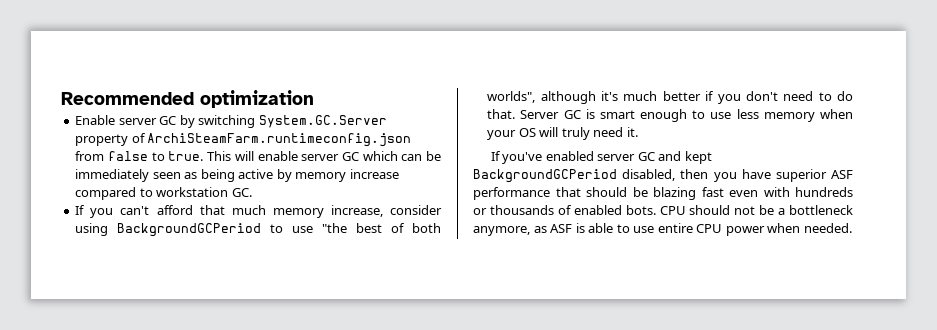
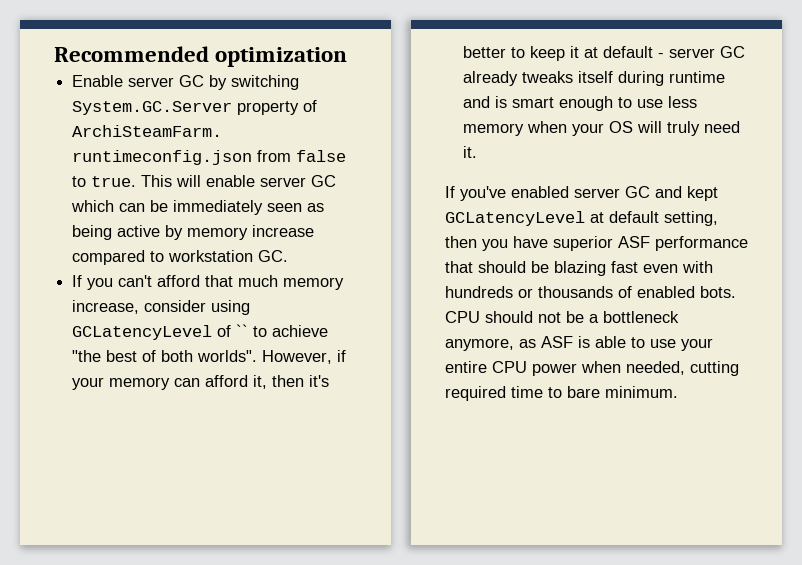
[117,223,441,237] [487,91,853,104] [487,109,581,119] BackgroundGCPeriod to use "the best of both worlds", although it's much better if you don't need to do that. Server GC -> [72,324,329,340] [72,350,347,364] [72,375,330,390] [463,46,746,61] [463,71,726,86] [463,96,491,108] GCLatencyLevel of `` to achieve "the best of both worlds". However, if your memory can afford it, then it's better to keep it at default - server GC already tweaks itself during runtime and
[473,169,676,183] BackgroundGCPeriod disabled, -> [445,211,718,226] GCLatencyLevel at default setting,
(655, 229) none -> [681,338,713,351] your
[803,223,852,233] needed. -> [626,361,739,376] [445,386,678,401] needed, cutting required time to bare minimum.

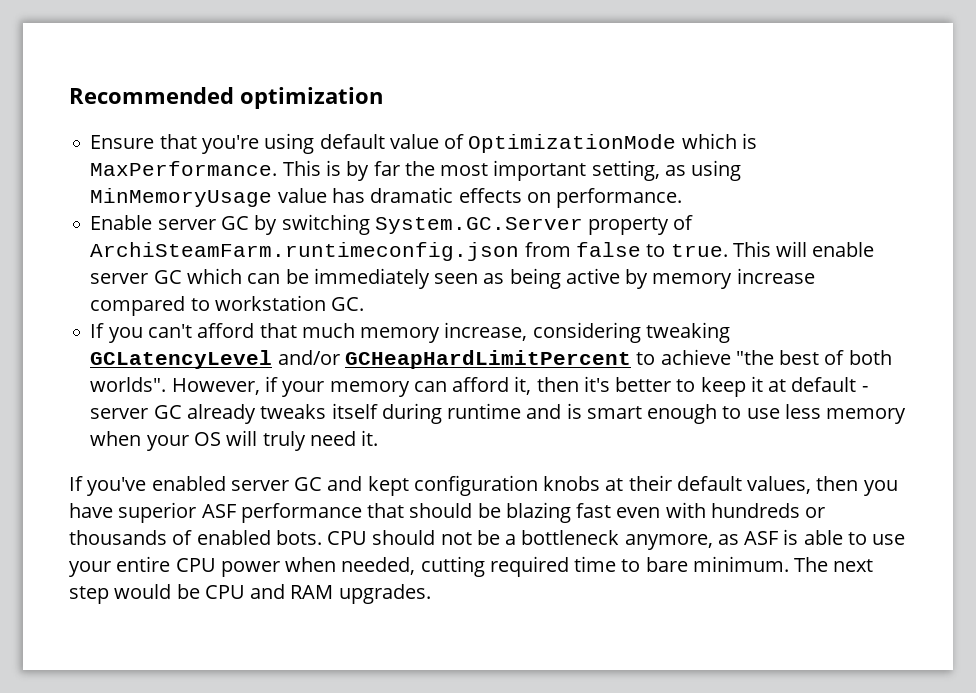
(348, 57) none -> [90,133,757,154] [90,160,742,181] [90,187,683,208] // Ensure that you're using default value of OptimizationMode which is MaxPerformance. This is by far the most important setting, as using MinMemoryUsage value has dramatic effects on performance.
[144,300,251,315] [72,324,249,340] consider using GCLatencyLevel of `` -> [532,322,730,343] [90,350,631,369] considering tweaking GCLatencyLevel and/or GCHeapHardLimitPercent
[445,211,718,226] GCLatencyLevel at default setting, -> [413,475,812,496] configuration knobs at their default values,
(678, 392) none -> [794,557,874,572] [69,584,431,604] The next step would be CPU and RAM upgrades.

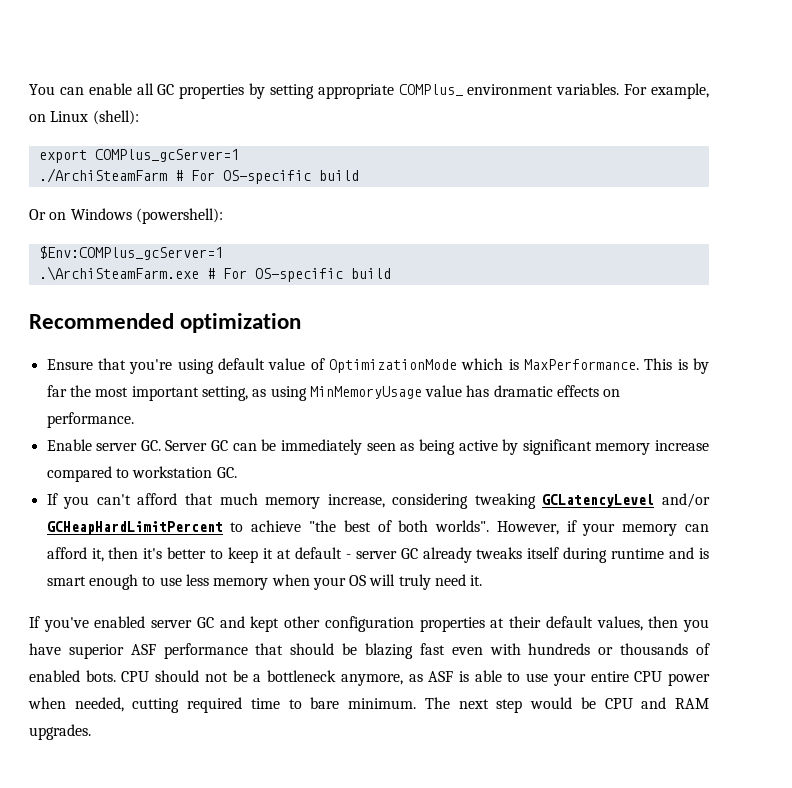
(69, 95) none -> [29,83,709,99] [29,110,139,125] [38,149,239,163] [38,168,359,184] [29,208,223,224] [38,246,223,260] [38,266,391,282] You can enable all GC properties by setting appropriate COMPlus_ environment variables. For example, on Linux (shell): // export COMPlus_gcServer=1 // ./ArchiSteamFarm # For OS-specific build // Or on Windows (powershell): // $Env:COMPlus_gcServer=1 // .\ArchiSteamFarm.exe # For OS-specific build //
[220,214,694,235] [90,241,875,261] [90,268,242,284] GC by switching System.GC.Server property of ArchiSteamFarm.runtimeconfig.json from false to true. This will enable server GC which -> [140,440,229,451] GC. Server GC
(649, 279) none -> [522,439,592,455] significant
[413,475,601,496] configuration knobs -> [284,616,485,632] other configuration properties

